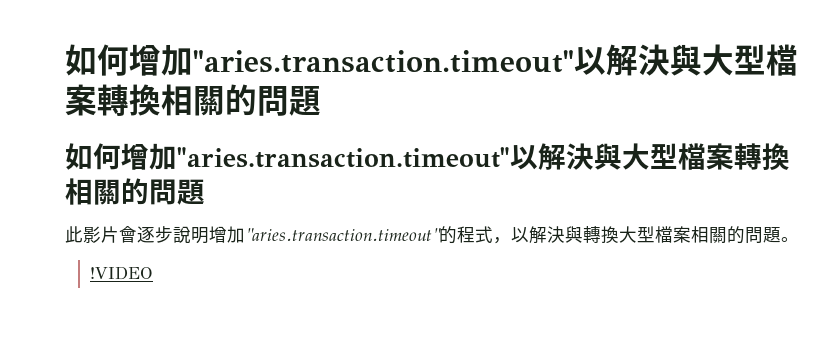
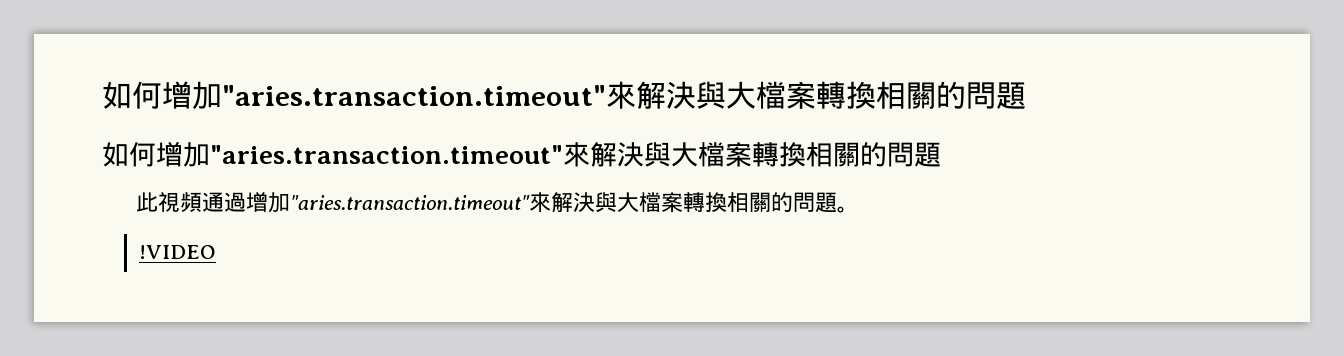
[65,44,766,76] 如何增加"aries.transaction.timeout"以解決與大型 -> [102,81,756,110] 如何增加"aries.transaction.timeout"來解決與大
[510,143,678,170] 以解決與大型 -> [563,142,698,167] 來解決與大
[83,226,691,244] 影片會逐步說明增加"aries.transaction.timeout"的程式，以解決與轉換大型檔案 -> [157,192,727,213] 視頻通過增加"aries.transaction.timeout"來解決與大檔案轉換

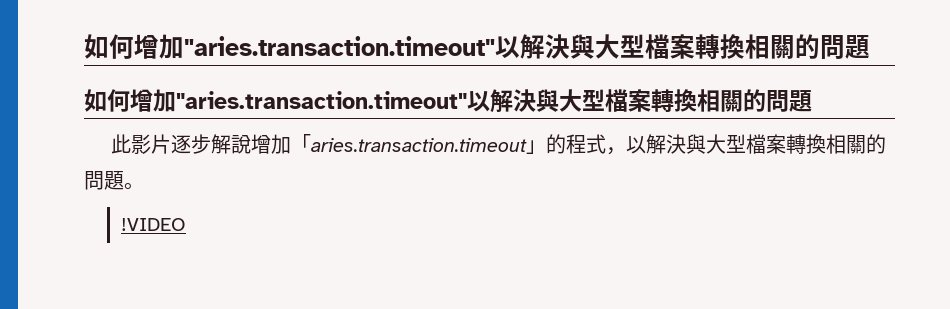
[102,81,756,110] 如何增加"aries.transaction.timeout"來解決與大 -> [84,34,645,59] 如何增加"aries.transaction.timeout"以解決與大型
[563,142,698,167] 來解決與大 -> [467,89,605,113] 以解決與大型
[157,192,639,213] 視頻通過增加"aries.transaction.timeout"來解決與大 -> [130,134,746,155] 影片逐步解說增加「aries.transaction.timeout」的程式，以解決與大型

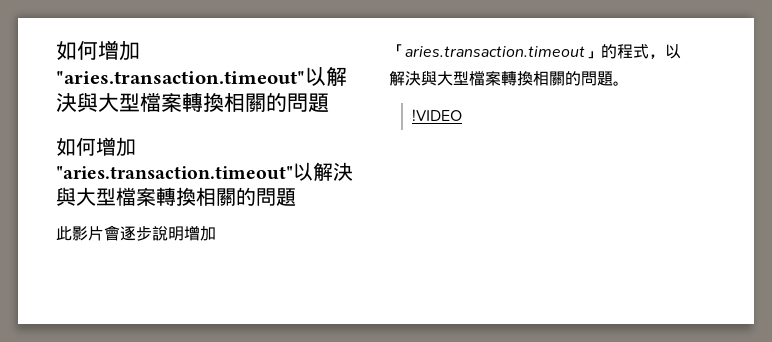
[170,134,251,154] 逐步解說 -> [104,225,184,241] 會逐步說明

